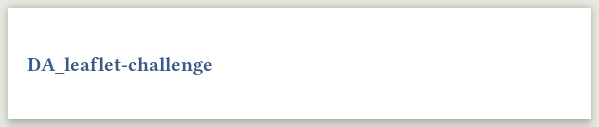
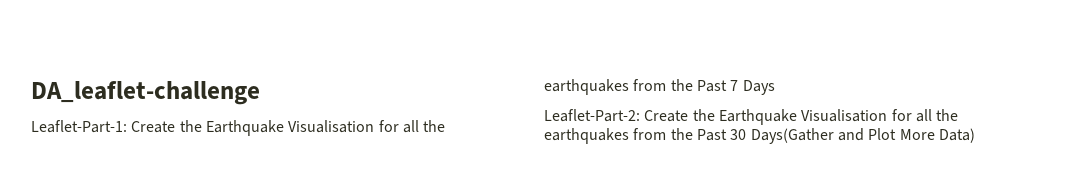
(213, 66) none -> [31,120,446,136] [544,79,775,95] [544,109,959,125] [544,128,975,144] // Leaflet-Part-1: Create the Earthquake Visualisation for all the earthquakes from the Past 7 Days // Leaflet-Part-2: Create the Earthquake Visualisation for all the earthquakes from the Past 30 Days(Gather and Plot More Data)

